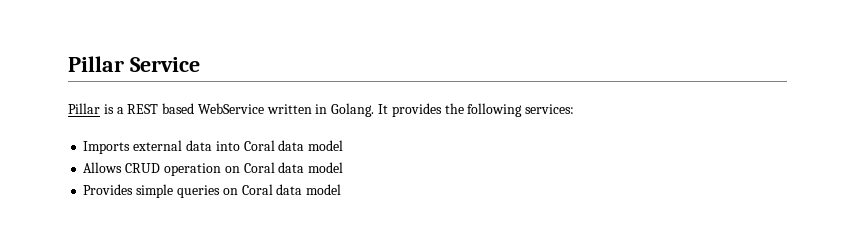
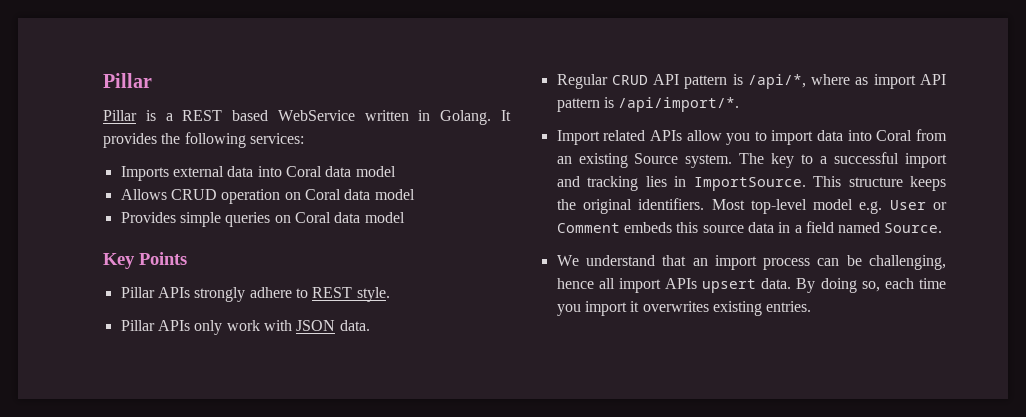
[68,56,200,72] Pillar Service -> [103,73,152,88] Pillar
(342, 189) none -> [103,252,187,269] [120,287,390,302] [120,320,370,335] [556,74,946,89] [556,97,740,112] [556,129,947,145] [556,152,947,168] [556,176,946,191] [556,198,947,214] [556,221,943,233] [556,255,946,270] [556,278,946,293] [556,301,812,316] // Key Points // Pillar APIs strongly adhere to REST style. // Pillar APIs only work with JSON data. // Regular CRUD API pattern is /api/*, where as import API pattern is /api/import/*. // Import related APIs allow you to import data into Coral from an existing Source system. The key to a successful import and tracking lies in ImportSource. This structure keeps the original identifiers. Most top-level model e.g. User or Comment embeds this source data in a field named Source. // We understand that an import process can be challenging, hence all import APIs upsert data. By doing so, each time you import it overwrites existing entries.

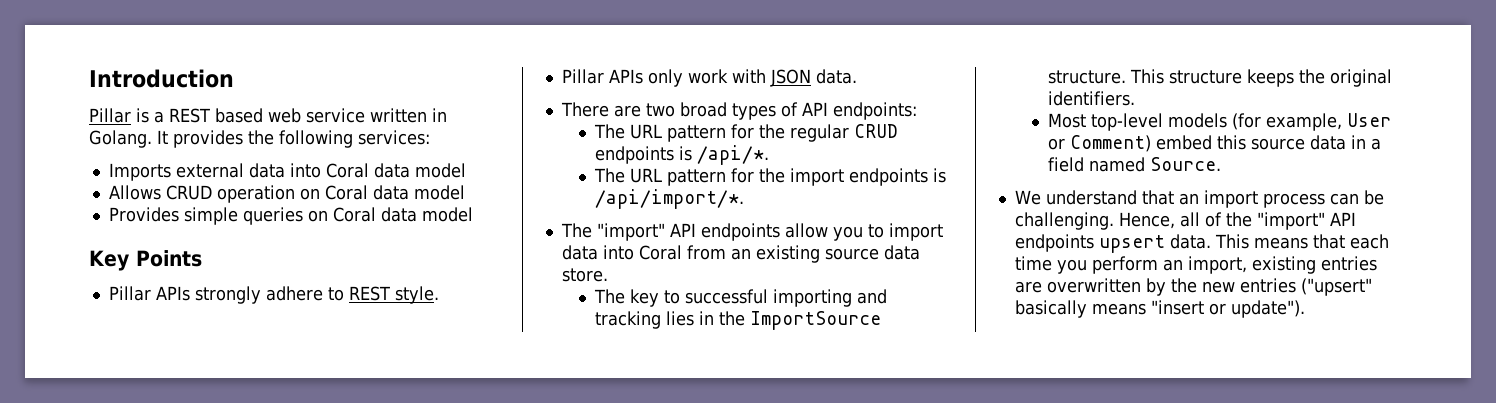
[103,73,152,88] Pillar -> [89,69,234,88] Introduction
[277,110,355,121] WebService -> [268,108,365,123] web service
[556,74,946,89] [556,97,740,112] [556,130,682,145] Regular CRUD API pattern is /api/*, where as import API pattern is /api/import/*. // Import related APIs -> [560,102,917,120] [593,124,898,142] [594,145,769,165] [593,168,946,186] [594,189,744,209] [560,223,780,241] There are two broad types of API endpoints: // The URL pattern for the regular CRUD endpoints is /api/*. // The URL pattern for the import endpoints is /api/import/*. // The "import" API endpoints
[634,152,947,168] Source system. The key to a successful import -> [824,245,920,260] [561,268,608,282] [593,289,852,307] source data store. // The key to successful importing
[693,177,806,191] ImportSource. -> [718,311,881,330] [1047,70,1126,84] the ImportSource structure.
(705, 204) none -> (1135, 98) //
[813,199,947,214] [556,222,672,233] model e.g. User or Comment embeds -> [1167,113,1391,131] [1047,135,1212,152] models (for example, User or Comment) embed
[869,255,946,270] [556,278,946,293] [556,301,812,316] challenging, hence all import APIs upsert data. By doing so, each time you import it overwrites existing entries. -> [1014,212,1356,230] [1014,234,1389,253] [1014,256,1377,274] [1014,278,1372,296] [1014,300,1305,318] challenging. Hence, all of the "import" API endpoints upsert data. This means that each time you perform an import, existing entries are overwritten by the new entries ("upsert" basically means "insert or update").

